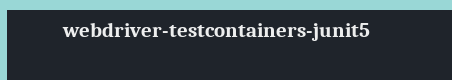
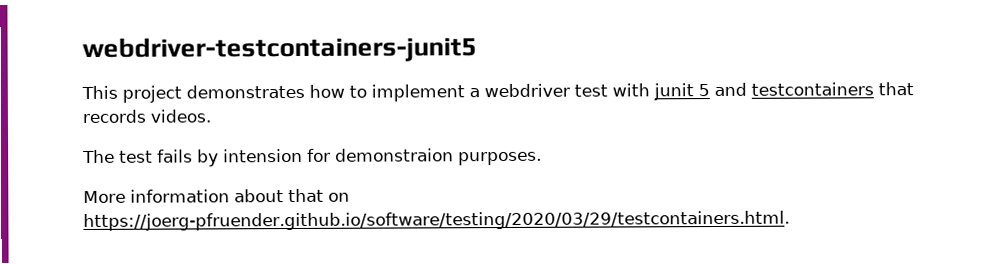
(370, 31) none -> [81,82,914,103] [82,109,211,123] [82,148,542,167] [83,188,350,203] [83,210,790,231] // This project demonstrates how to implement a webdriver test with junit 5 and testcontainers that records videos. // The test fails by intension for demonstraion purposes. // More information about that on https://joerg-pfruender.github.io/software/testing/2020/03/29/testcontainers.html.

